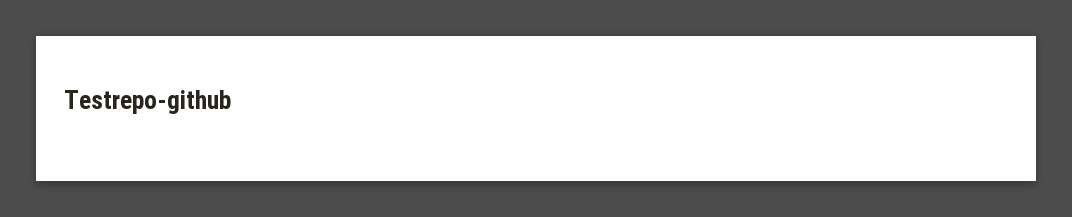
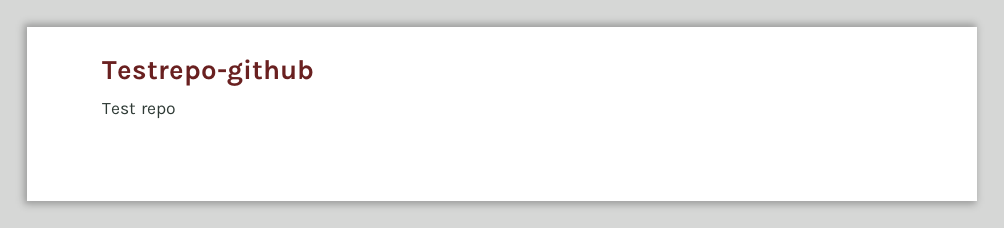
(231, 102) none -> [102,103,176,119] // Test repo

